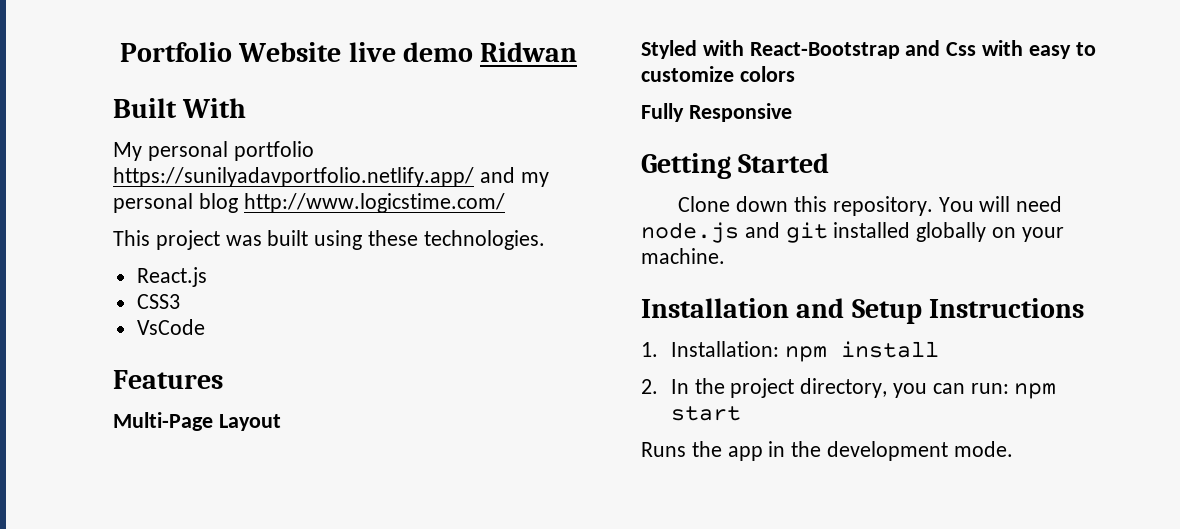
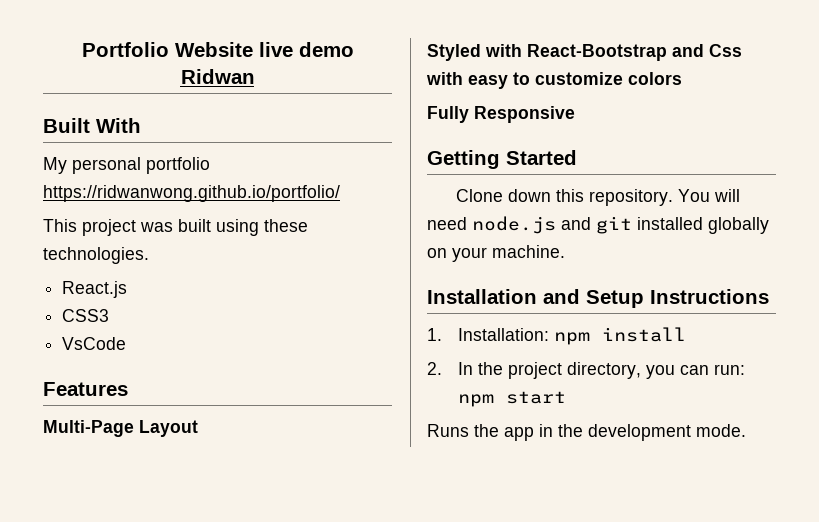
[113,167,549,187] [113,193,505,213] https://sunilyadavportfolio.netlify.app/ and my personal blog http://www.logicstime.com/ -> [43,185,340,202] https://ridwanwong.github.io/portfolio/

